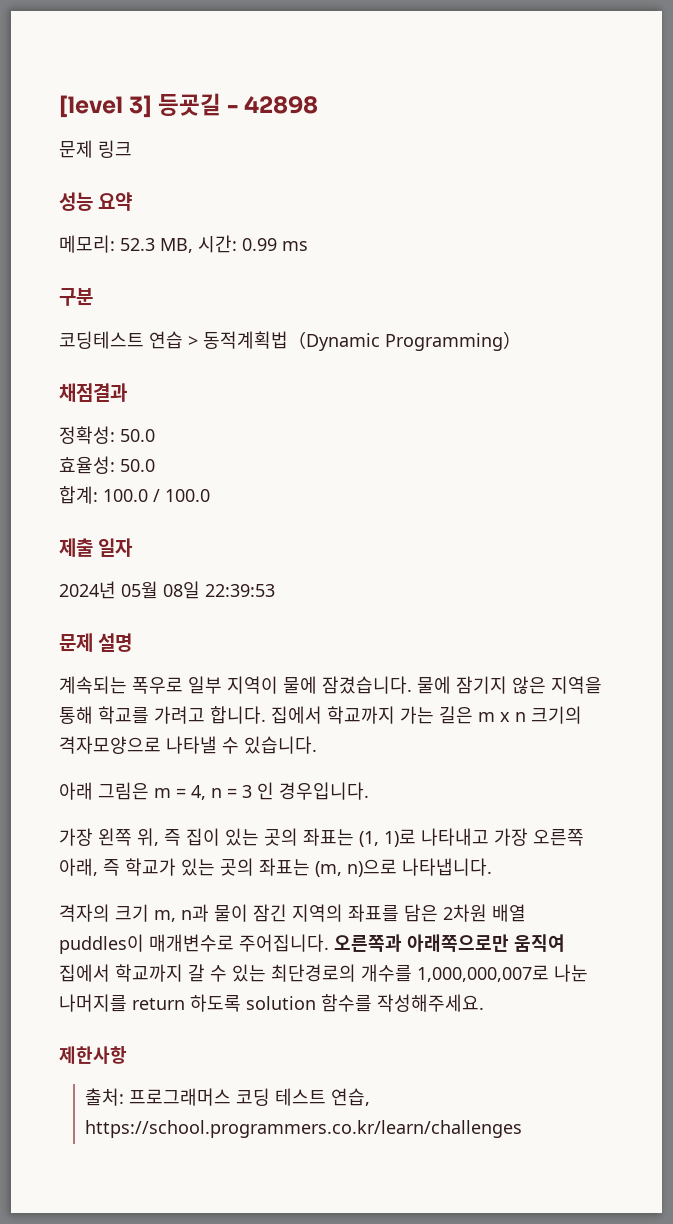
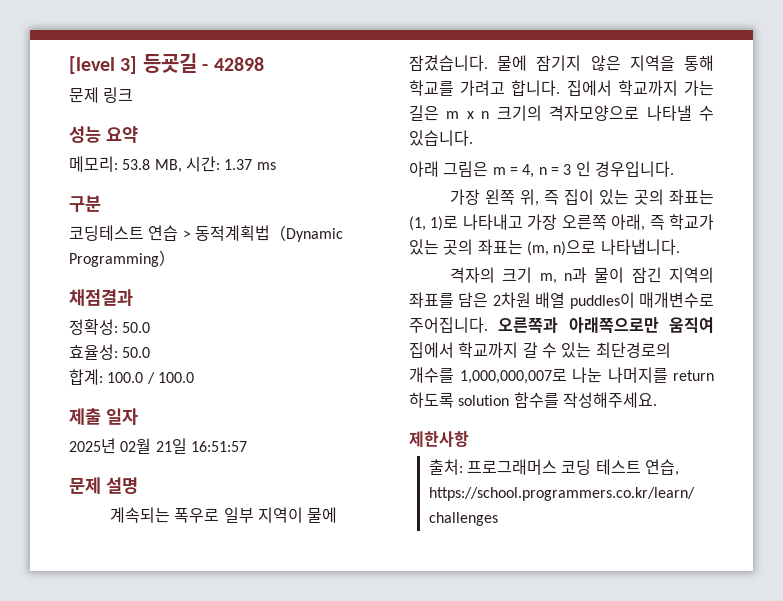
[120,238,155,251] 52.3 -> [122,159,151,170] 53.8
[242,238,277,251] 0.99 -> [224,159,253,170] 1.37
[59,581,275,599] 2024년 05월 08일 22:39:53 -> [69,438,247,454] 2025년 02월 21일 16:51:57

